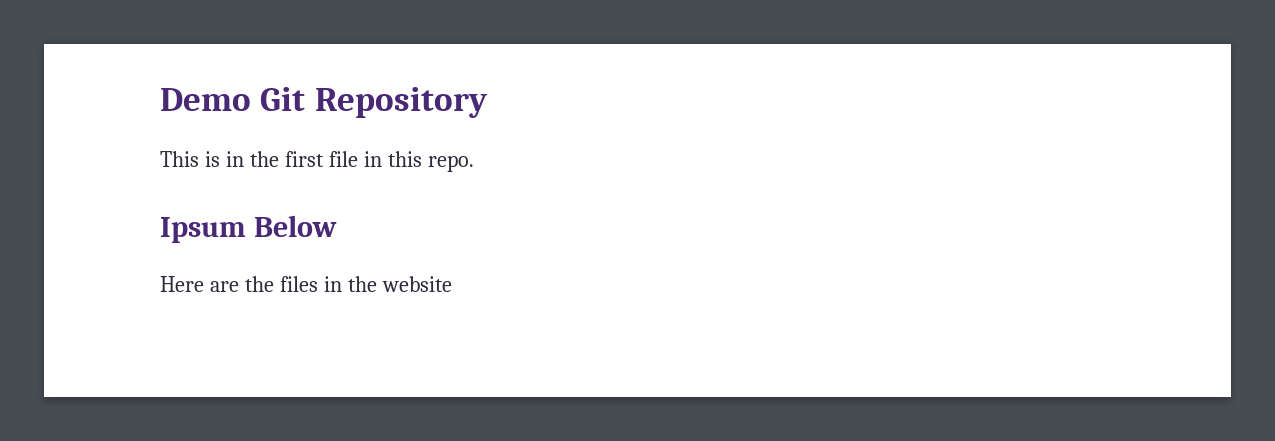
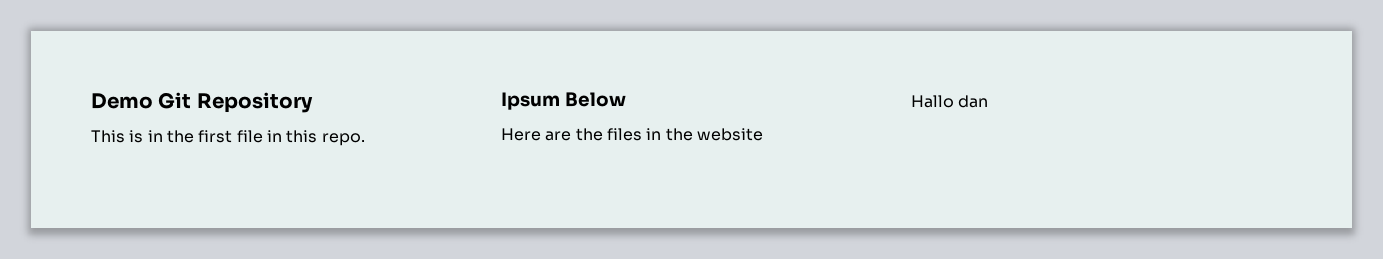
(452, 284) none -> [911,95,989,108] // Hallo dan

